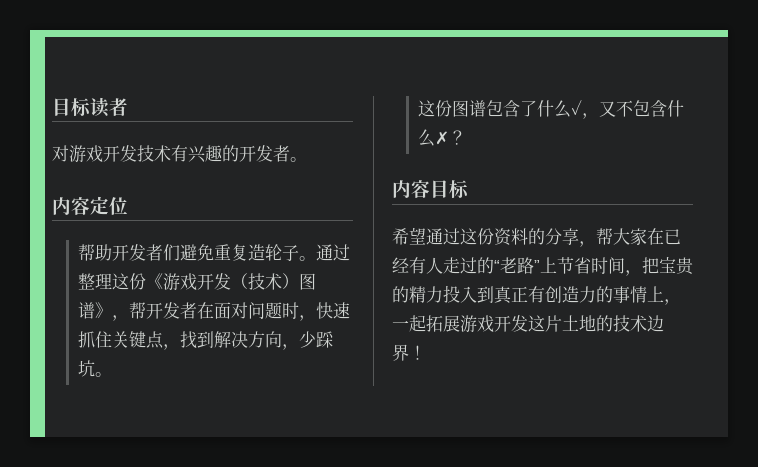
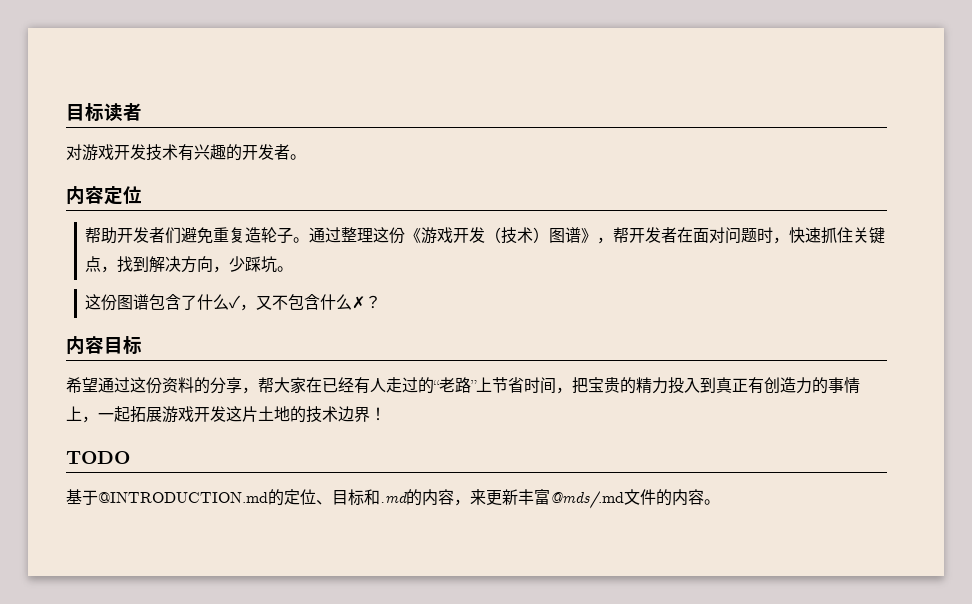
(426, 352) none -> [66,451,130,464] [66,489,720,509] // TODO // 基于@INTRODUCTION.md的定位、目标和.md的内容，来更新丰富@mds/.md文件的内容。

